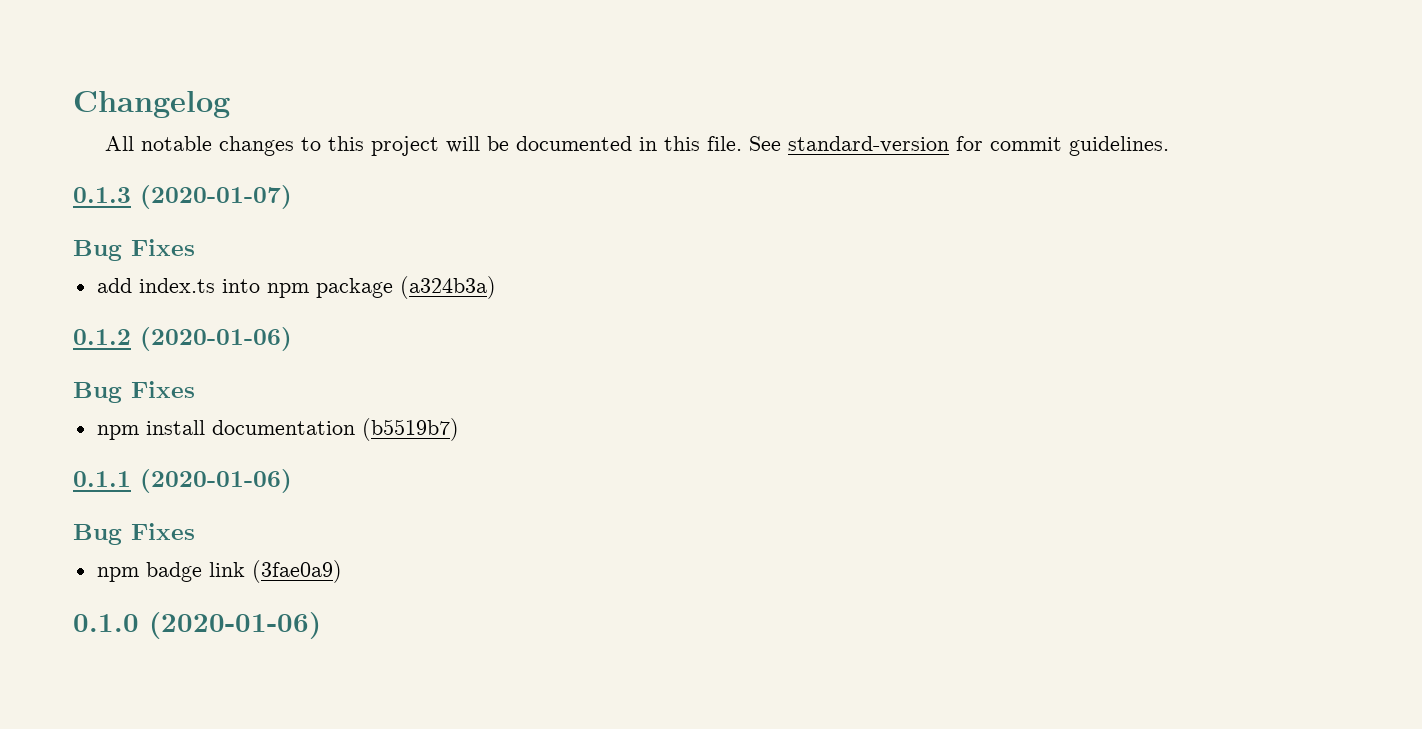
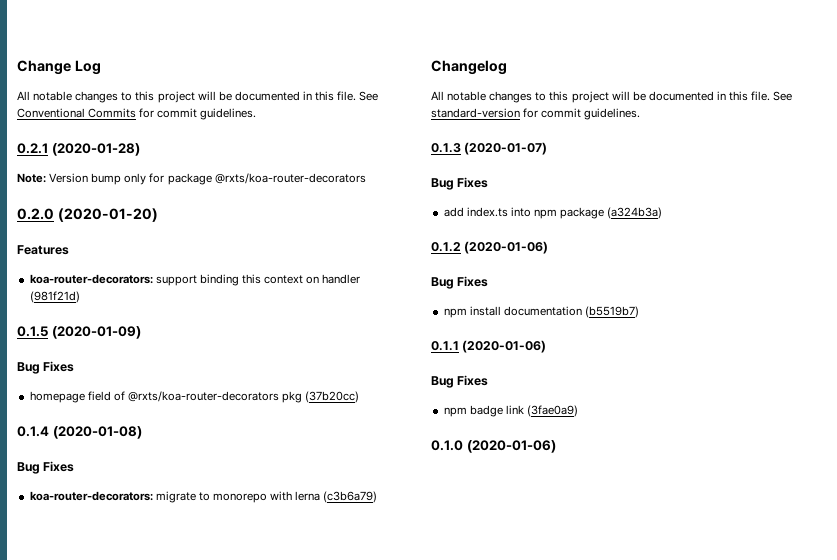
(73, 104) none -> [17,60,101,75] [17,91,379,103] [17,108,257,120] [17,143,140,156] [17,173,366,185] [17,208,158,222] [17,245,69,255] [29,274,361,286] [29,291,80,303] [17,326,141,339] [17,361,75,374] [29,391,360,403] [17,426,142,439] [17,461,75,474] [29,491,378,503] Change Log // All notable changes to this project will be documented in this file. See Conventional Commits for commit guidelines. // 0.2.1 (2020-01-28) // Note: Version bump only for package @rxts/koa-router-decorators // 0.2.0 (2020-01-20) // Features // koa-router-decorators: support binding this context on handler (981f21d) // 0.1.5 (2020-01-09) // Bug Fixes // homepage field of @rxts/koa-router-decorators pkg (37b20cc) // 0.1.4 (2020-01-08) // Bug Fixes // koa-router-decorators: migrate to monorepo with lerna (c3b6a79) //

